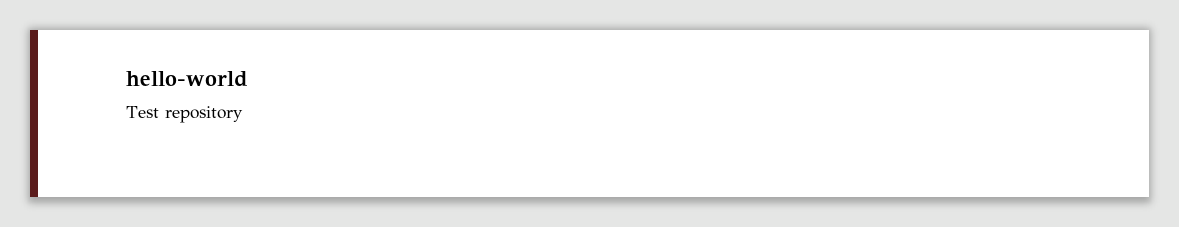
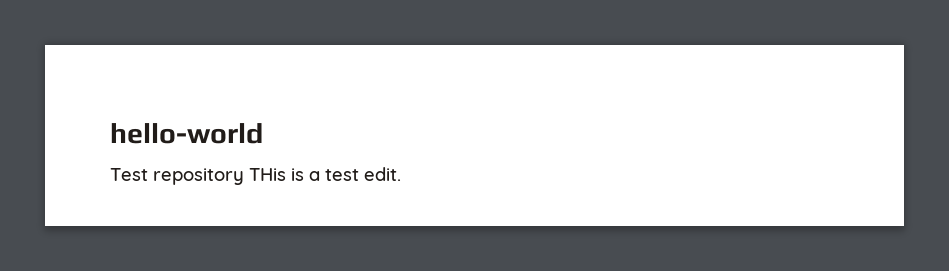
(243, 114) none -> [249,167,401,181] THis is a test edit.

